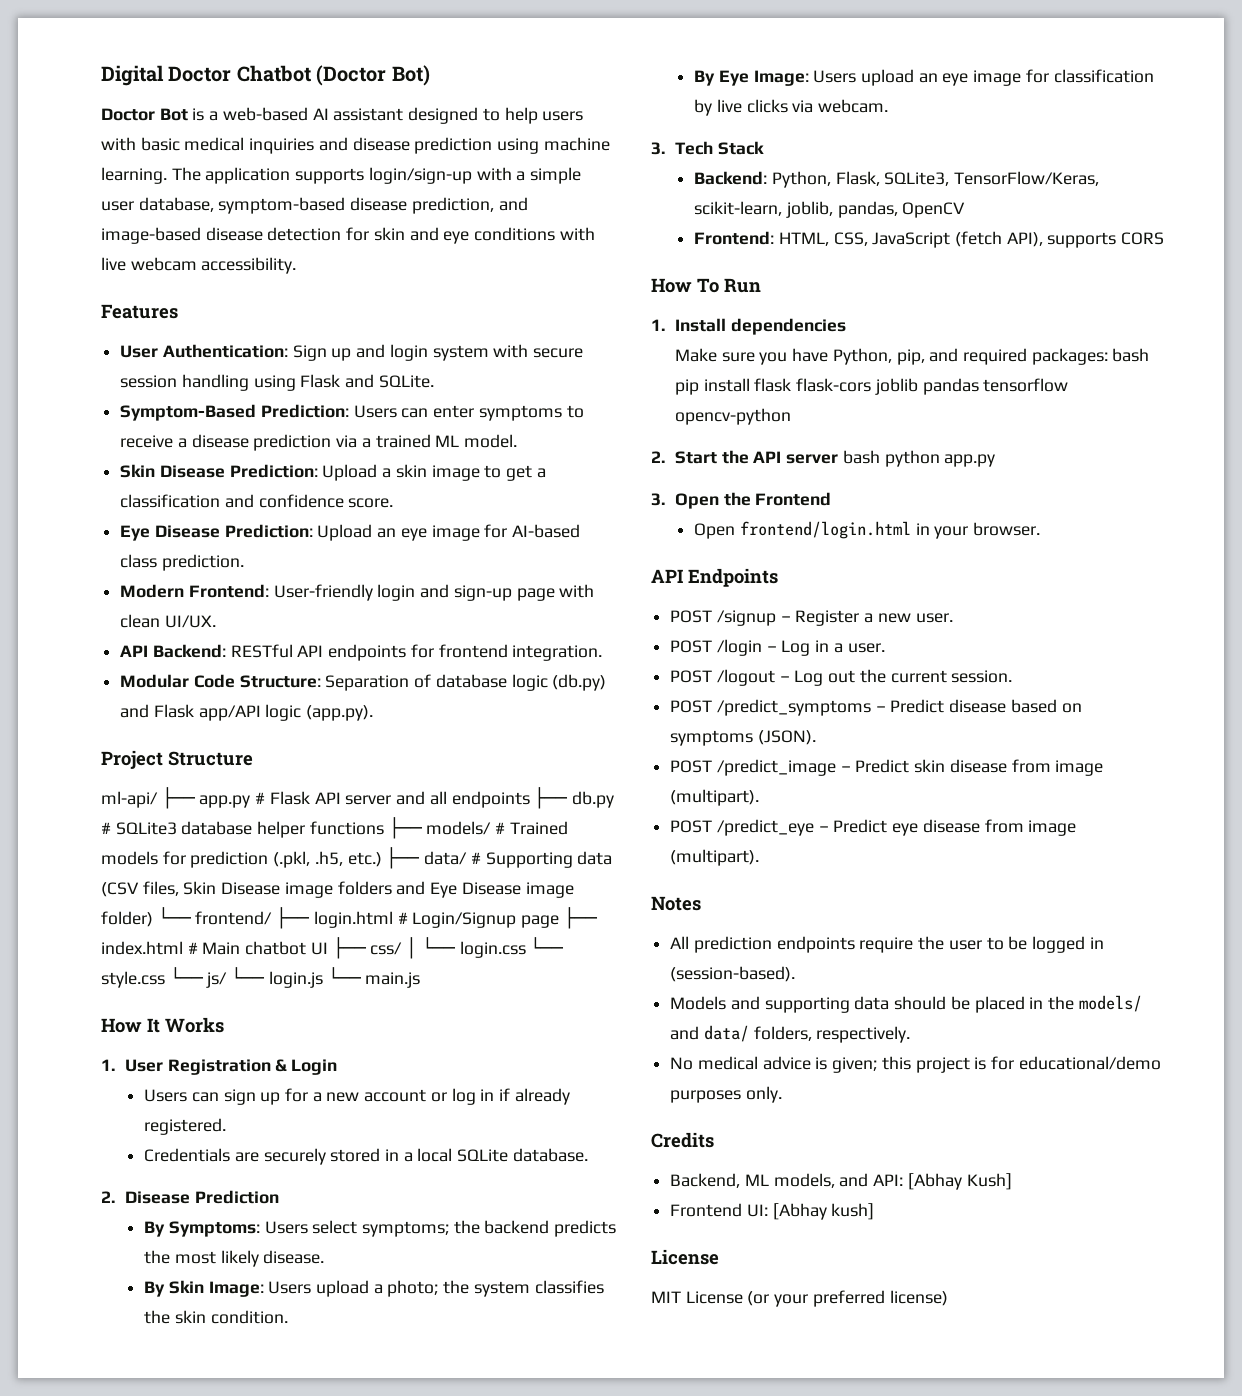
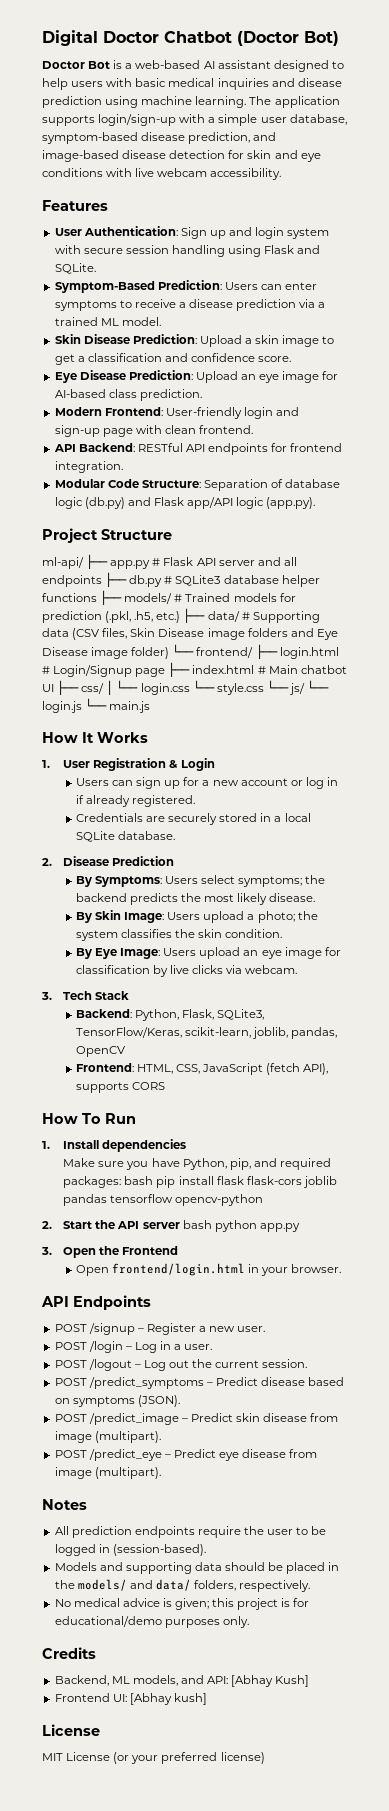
[164,615,216,628] UI/UX. -> [199,425,254,434] frontend.

